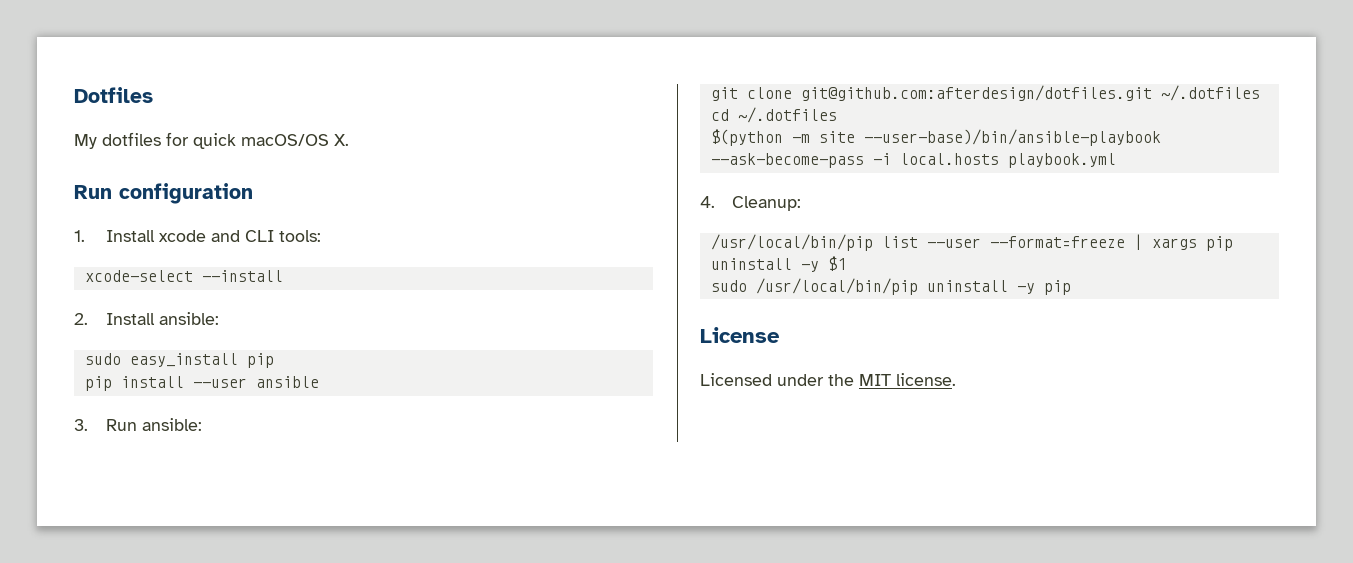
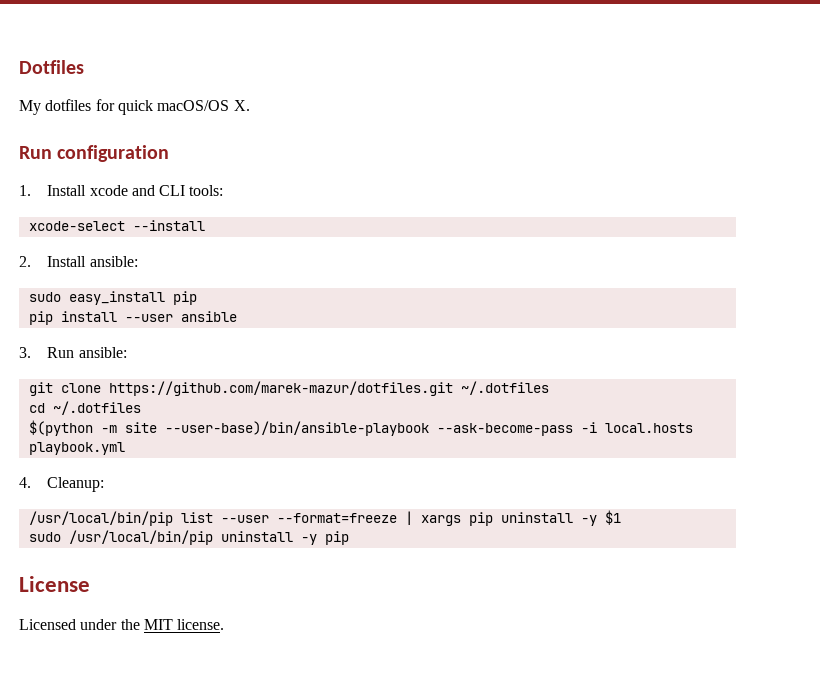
[800,85,1152,101] git@github.com:afterdesign/dotfiles.git -> [108,381,453,396] https://github.com/marek-mazur/dotfiles.git

